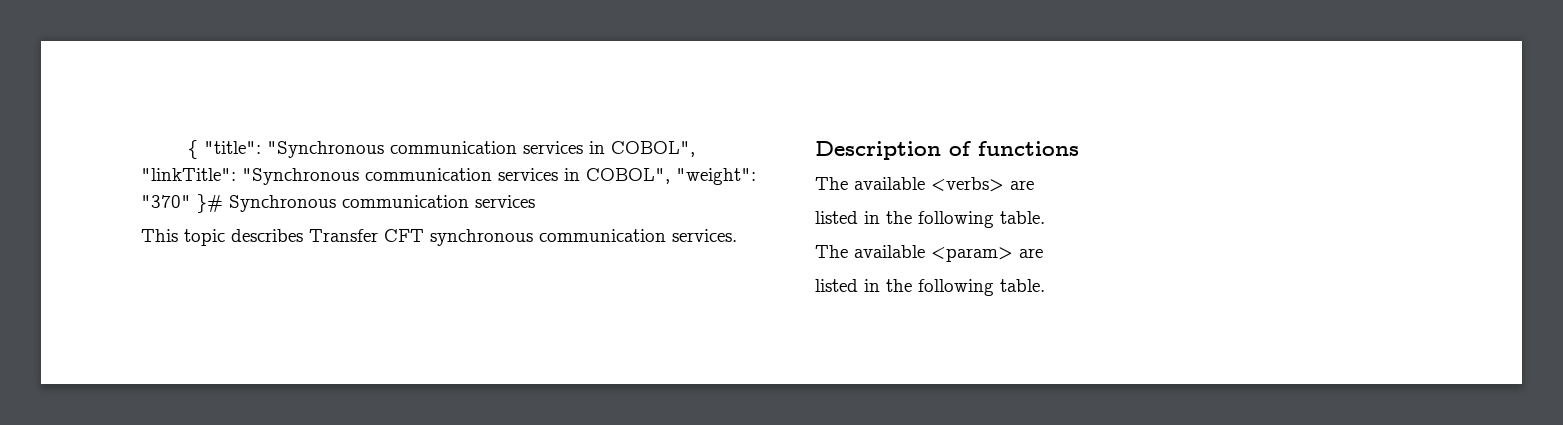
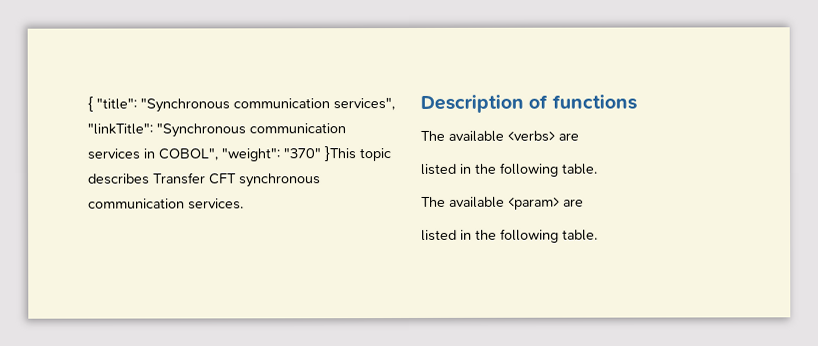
[522,141,695,157] services in COBOL", -> [333,97,395,111] services",
[197,194,535,213] [141,229,178,242] }# Synchronous communication services // This -> [324,146,356,162] }This

